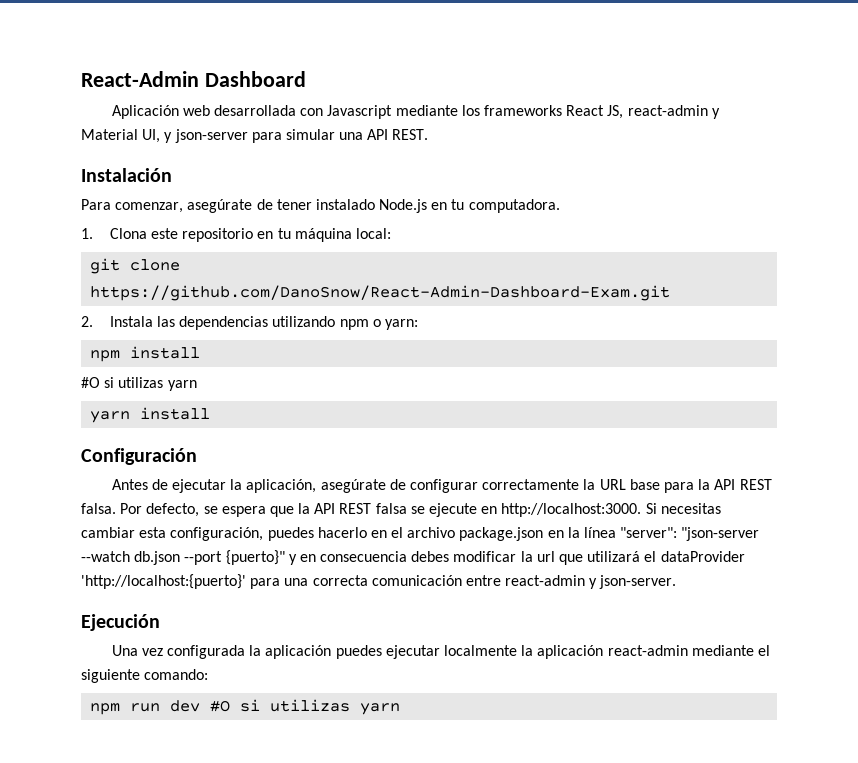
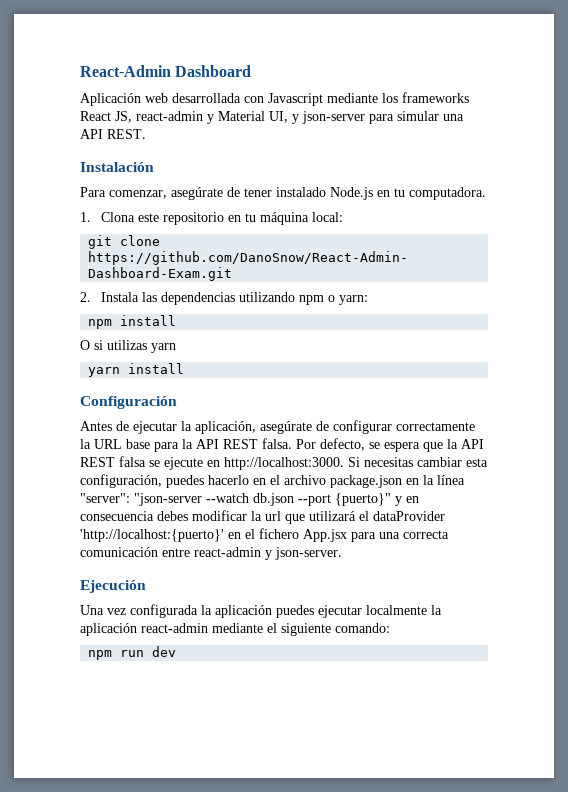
[81,377,100,388] #O -> [80,340,90,350] O
(246, 581) none -> [228,528,347,542] en el fichero App.jsx
[210,699,401,715] #O si utilizas yarn -> (177, 651) none

